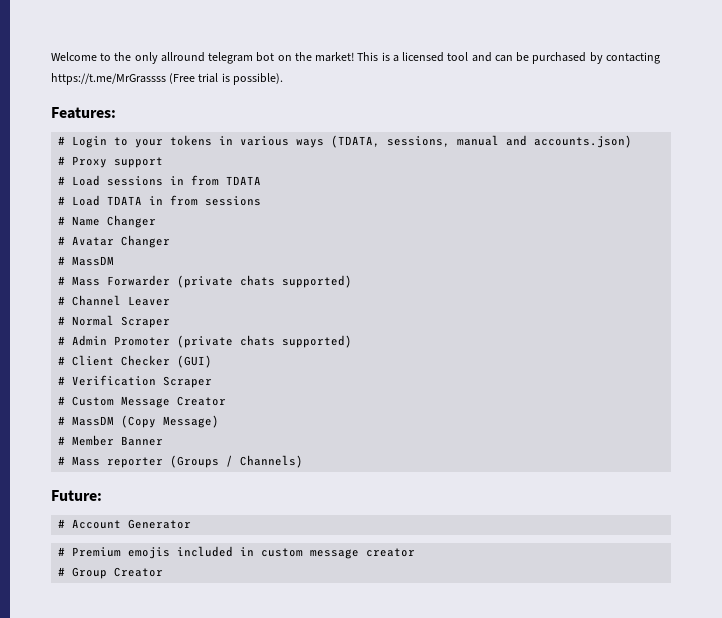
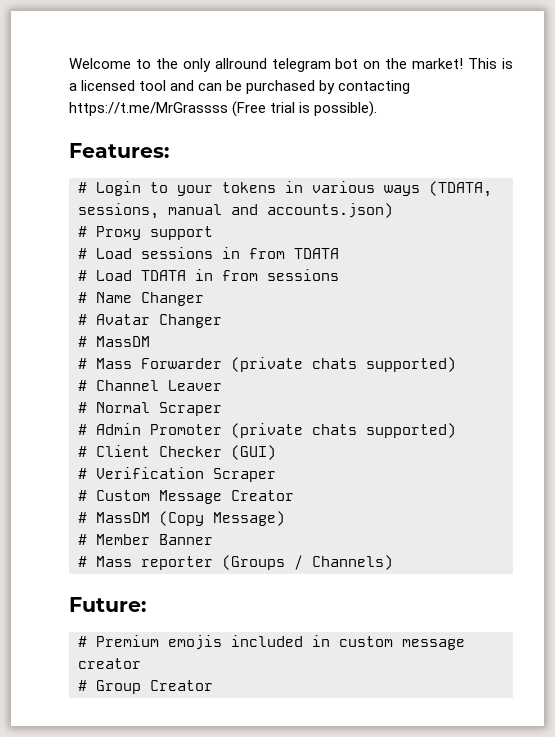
[58,519,192,529] // # Account Generator -> (146, 604) none

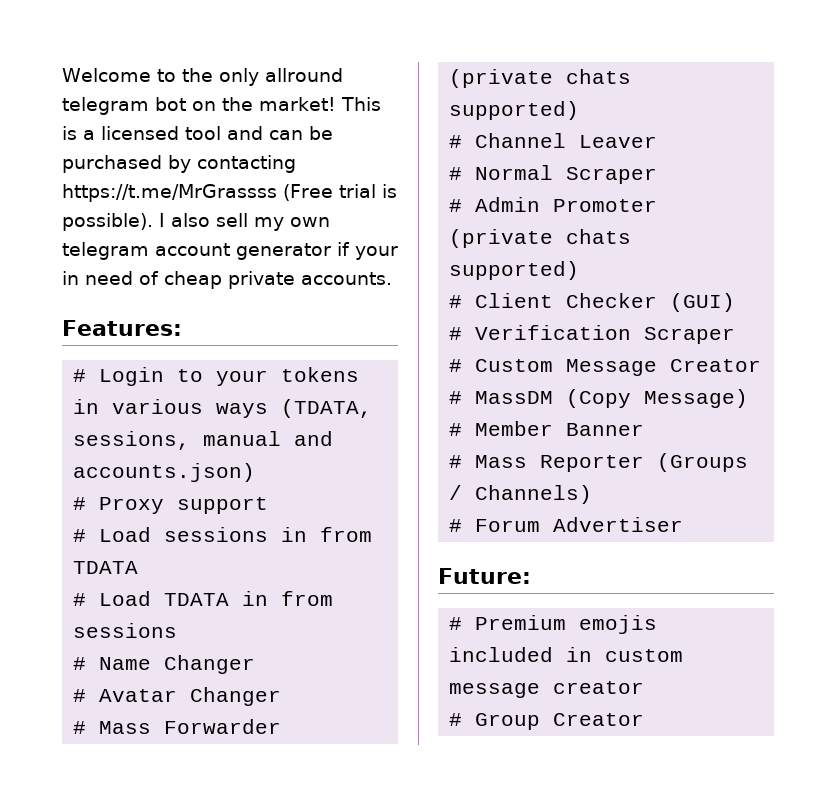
(378, 109) none -> [159,213,330,231] [62,242,398,260] [62,271,392,289] I also sell my own telegram account generator if your in need of cheap private accounts.
[78,336,150,347] // # MassDM -> (282, 696) none
[141,556,213,570] reporter -> [540,455,645,472] Reporter
(393, 562) none -> [449,517,684,532] // # Forum Advertiser

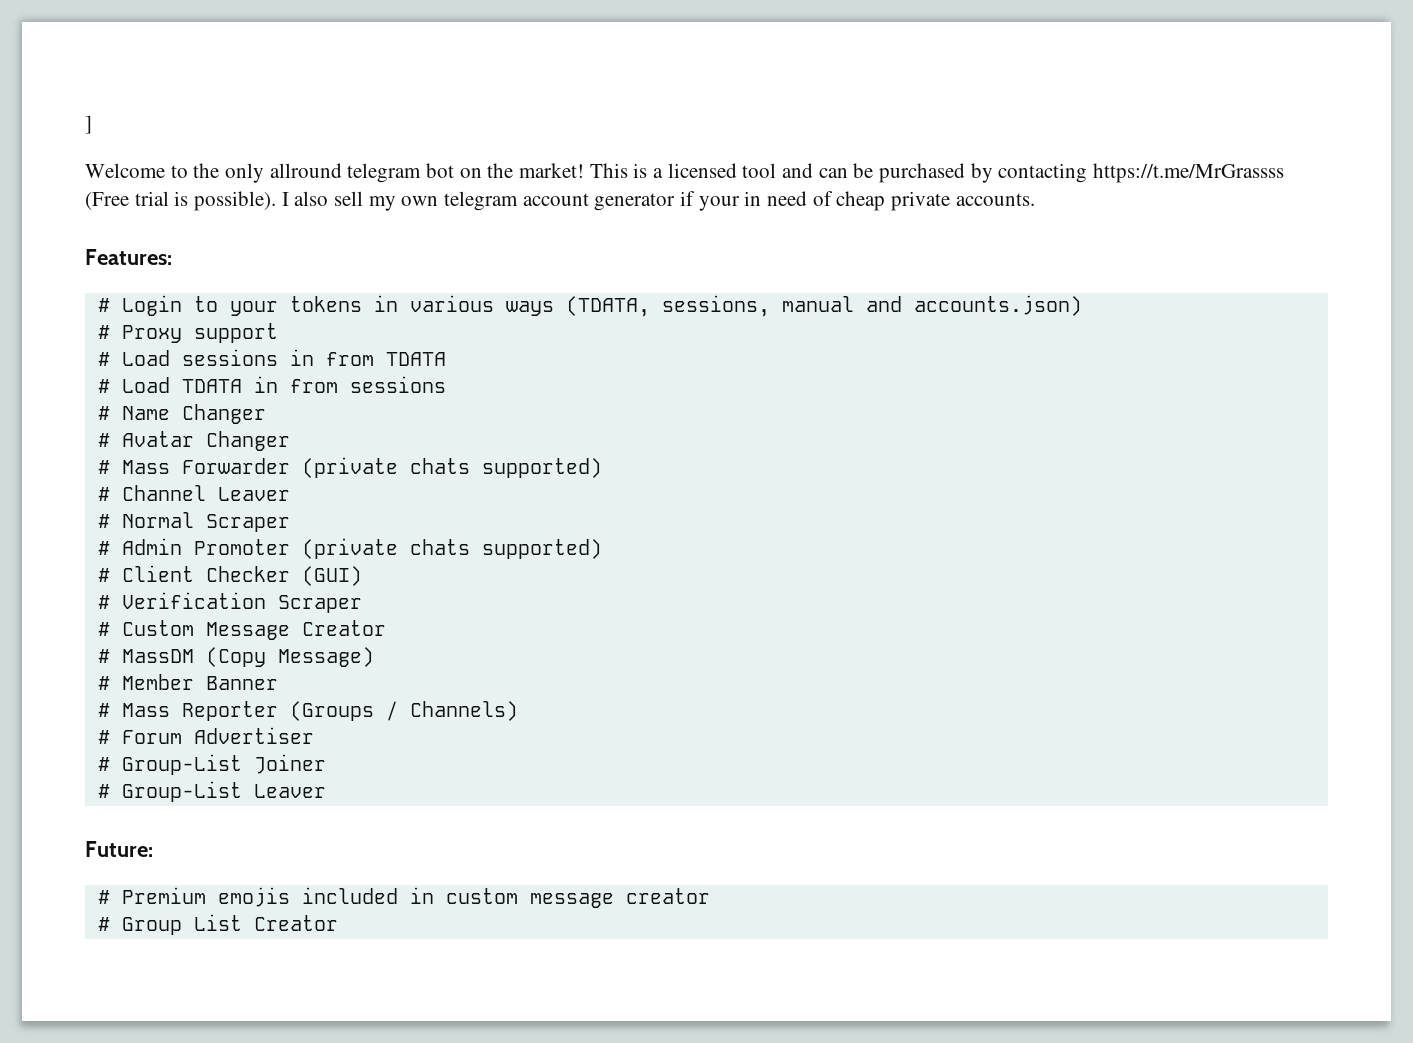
(62, 75) none -> [85,116,92,134] ] //
(684, 524) none -> [97,754,326,775] [97,781,326,802] // # Group-List Joiner // # Group-List Leaver
(541, 721) none -> [193,914,242,931] List

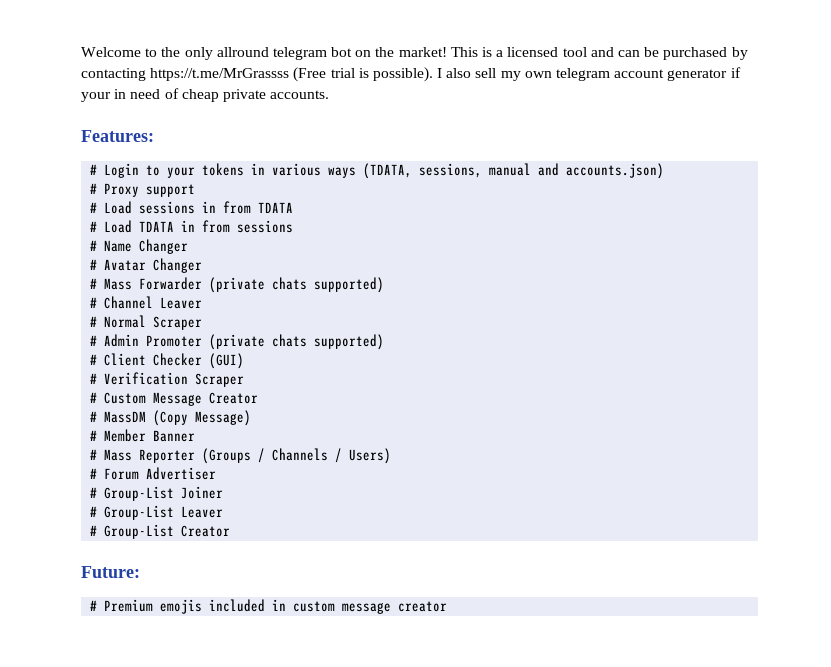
[85,116,92,134] ] // -> (81, 52) none
[409,701,518,721] Channels) -> [272,448,392,464] Channels / Users)
(326, 791) none -> [90,524,231,539] // # Group-List Creator
[97,914,338,935] // # Group List Creator -> (448, 606) none

